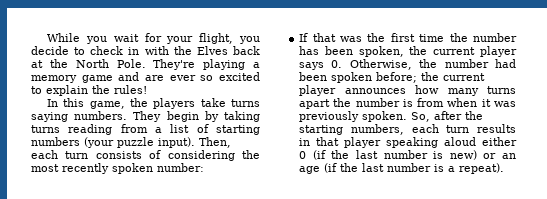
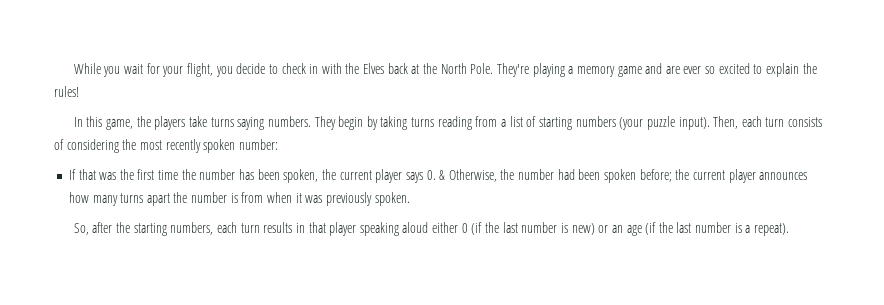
(343, 64) none -> [439,170,446,180] &
(408, 116) none -> (410, 199) //

